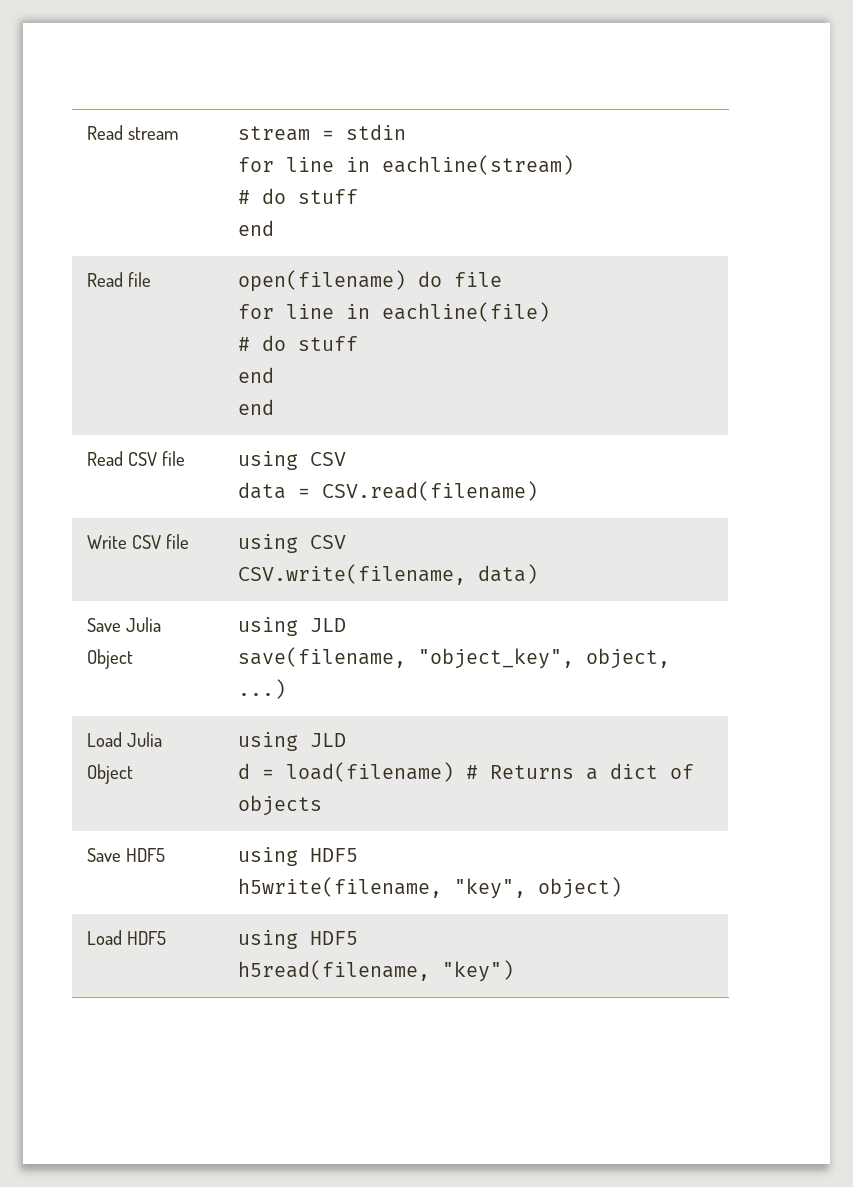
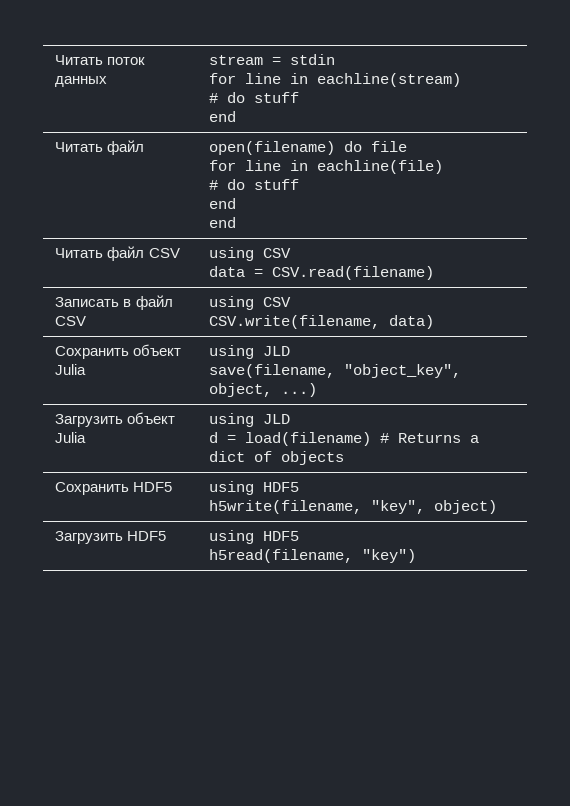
[86,125,179,140] Read stream -> [55,55,146,65] [55,76,108,87] Читать поток данных
[86,272,151,287] Read file -> [55,140,145,155] Читать файл
[86,451,185,466] Read CSV file -> [55,246,180,261] Читать файл CSV
[86,534,189,549] Write CSV file -> [55,295,173,310] [55,316,87,326] Записать в файл CSV
[86,617,161,632] [86,649,133,669] Save Julia Object -> [55,344,182,359] [55,364,87,375] Сохранить объект Julia
[86,732,162,747] [86,764,133,784] Load Julia Object -> [55,412,176,427] [55,432,87,443] Загрузить объект Julia
[86,848,121,862] Save -> [55,482,130,495] Сохранить
[86,930,122,945] Load -> [55,531,124,544] Загрузить

